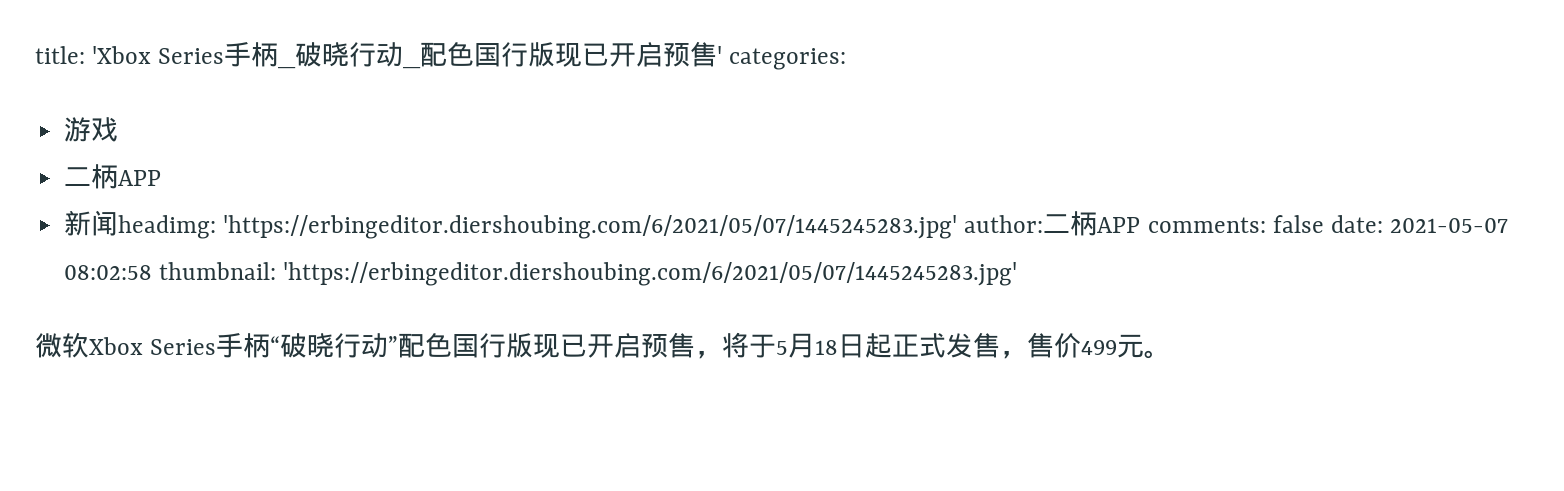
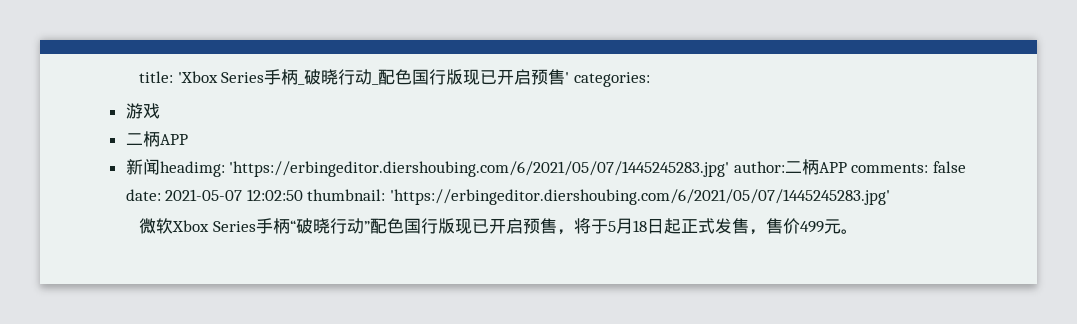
[64,265,153,280] 08:02:58 -> [246,189,303,201] 12:02:50

